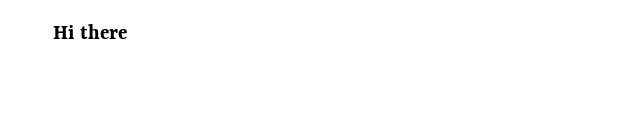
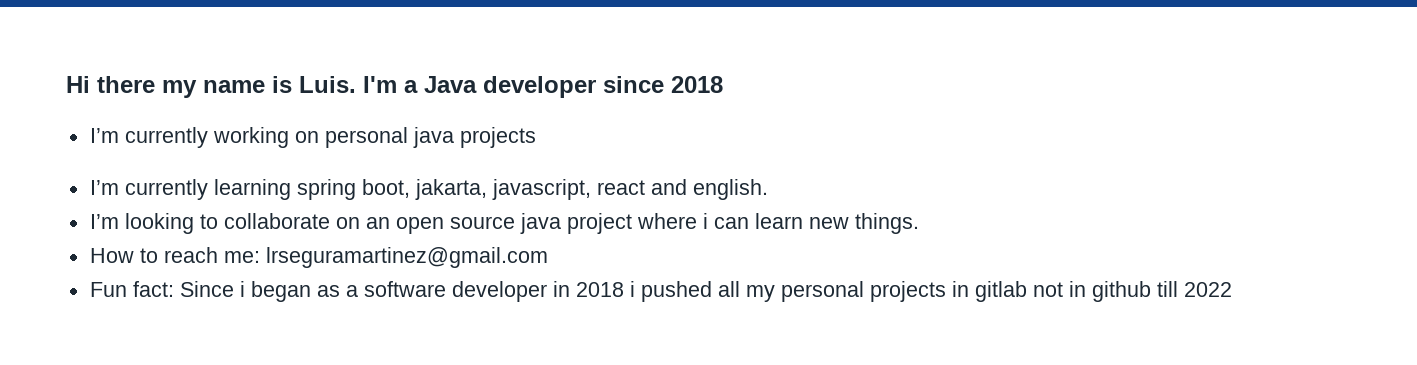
(127, 31) none -> [162,76,723,98] [89,127,536,148] [89,179,768,200] [89,213,919,234] [89,247,548,268] [89,281,1232,302] my name is Luis. I'm a Java developer since 2018 // I’m currently working on personal java projects // I’m currently learning spring boot, jakarta, javascript, react and english. // I’m looking to collaborate on an open source java project where i can learn new things. // How to reach me: lrseguramartinez@gmail.com // Fun fact: Since i began as a software developer in 2018 i pushed all my personal projects in gitlab not in github till 2022

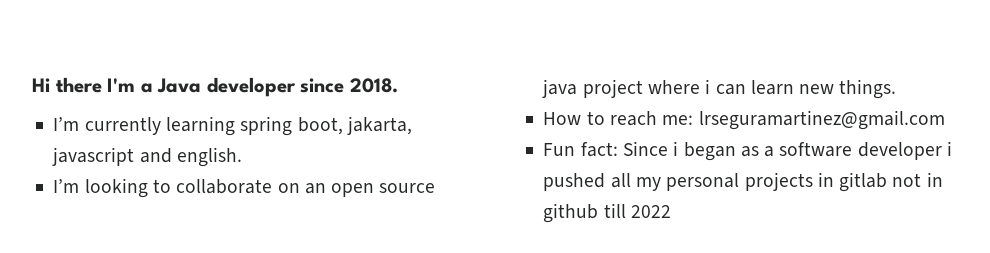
[162,76,356,98] my name is Luis. -> (102, 85) none
[671,76,723,93] [89,127,536,148] 2018 // I’m currently working on personal java projects -> [349,78,398,93] 2018.
[491,179,645,200] javascript, react -> [52,147,135,166] javascript
[552,281,624,297] in 2018 -> (942, 151) none

